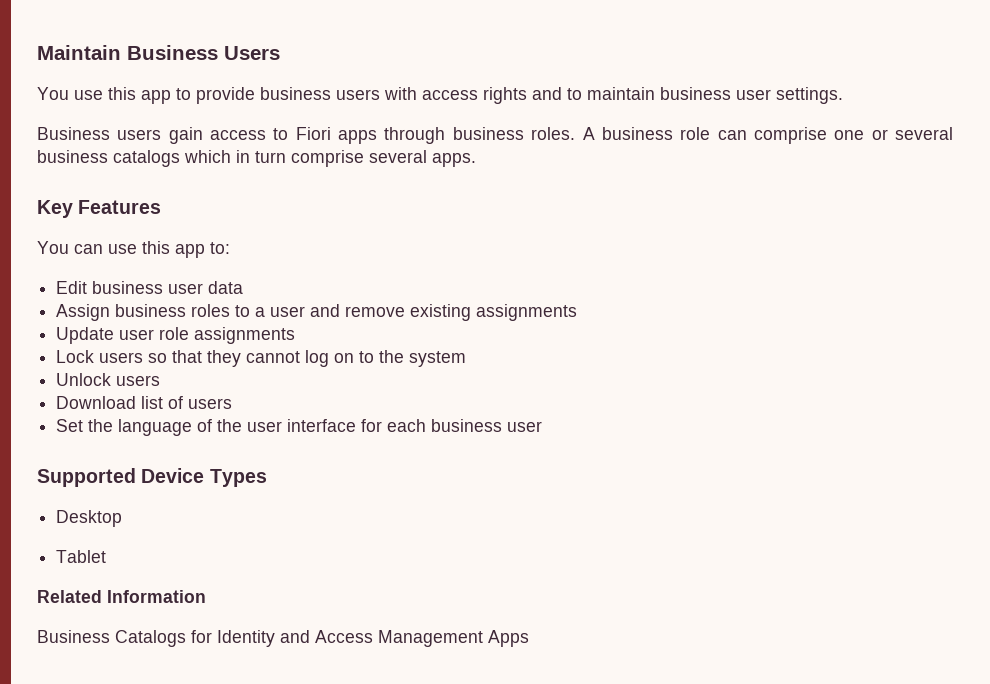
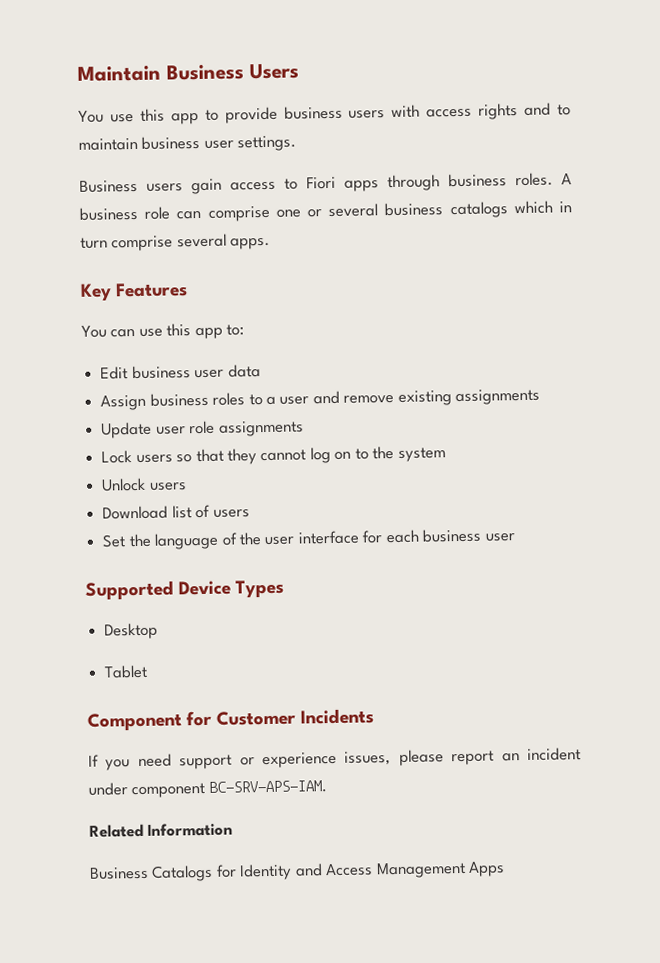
(107, 556) none -> [87,708,375,731] [88,747,581,771] [88,780,327,799] // Component for Customer Incidents // If you need support or experience issues, please report an incident under component BC-SRV-APS-IAM.

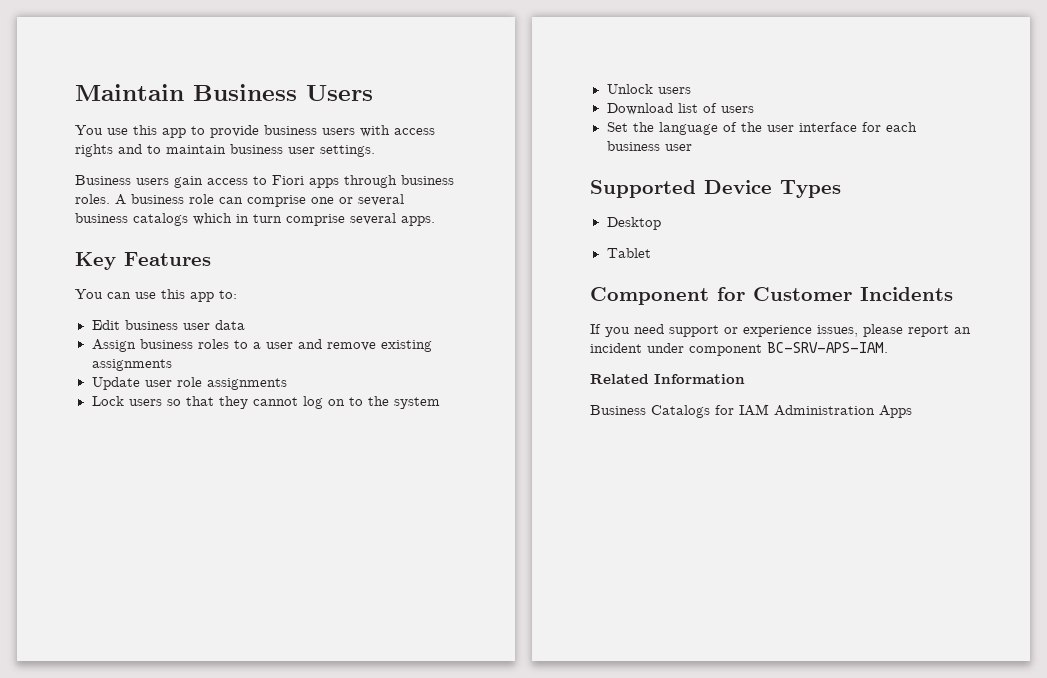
[239,861,466,881] Identity and Access Management -> [739,404,875,416] IAM Administration

